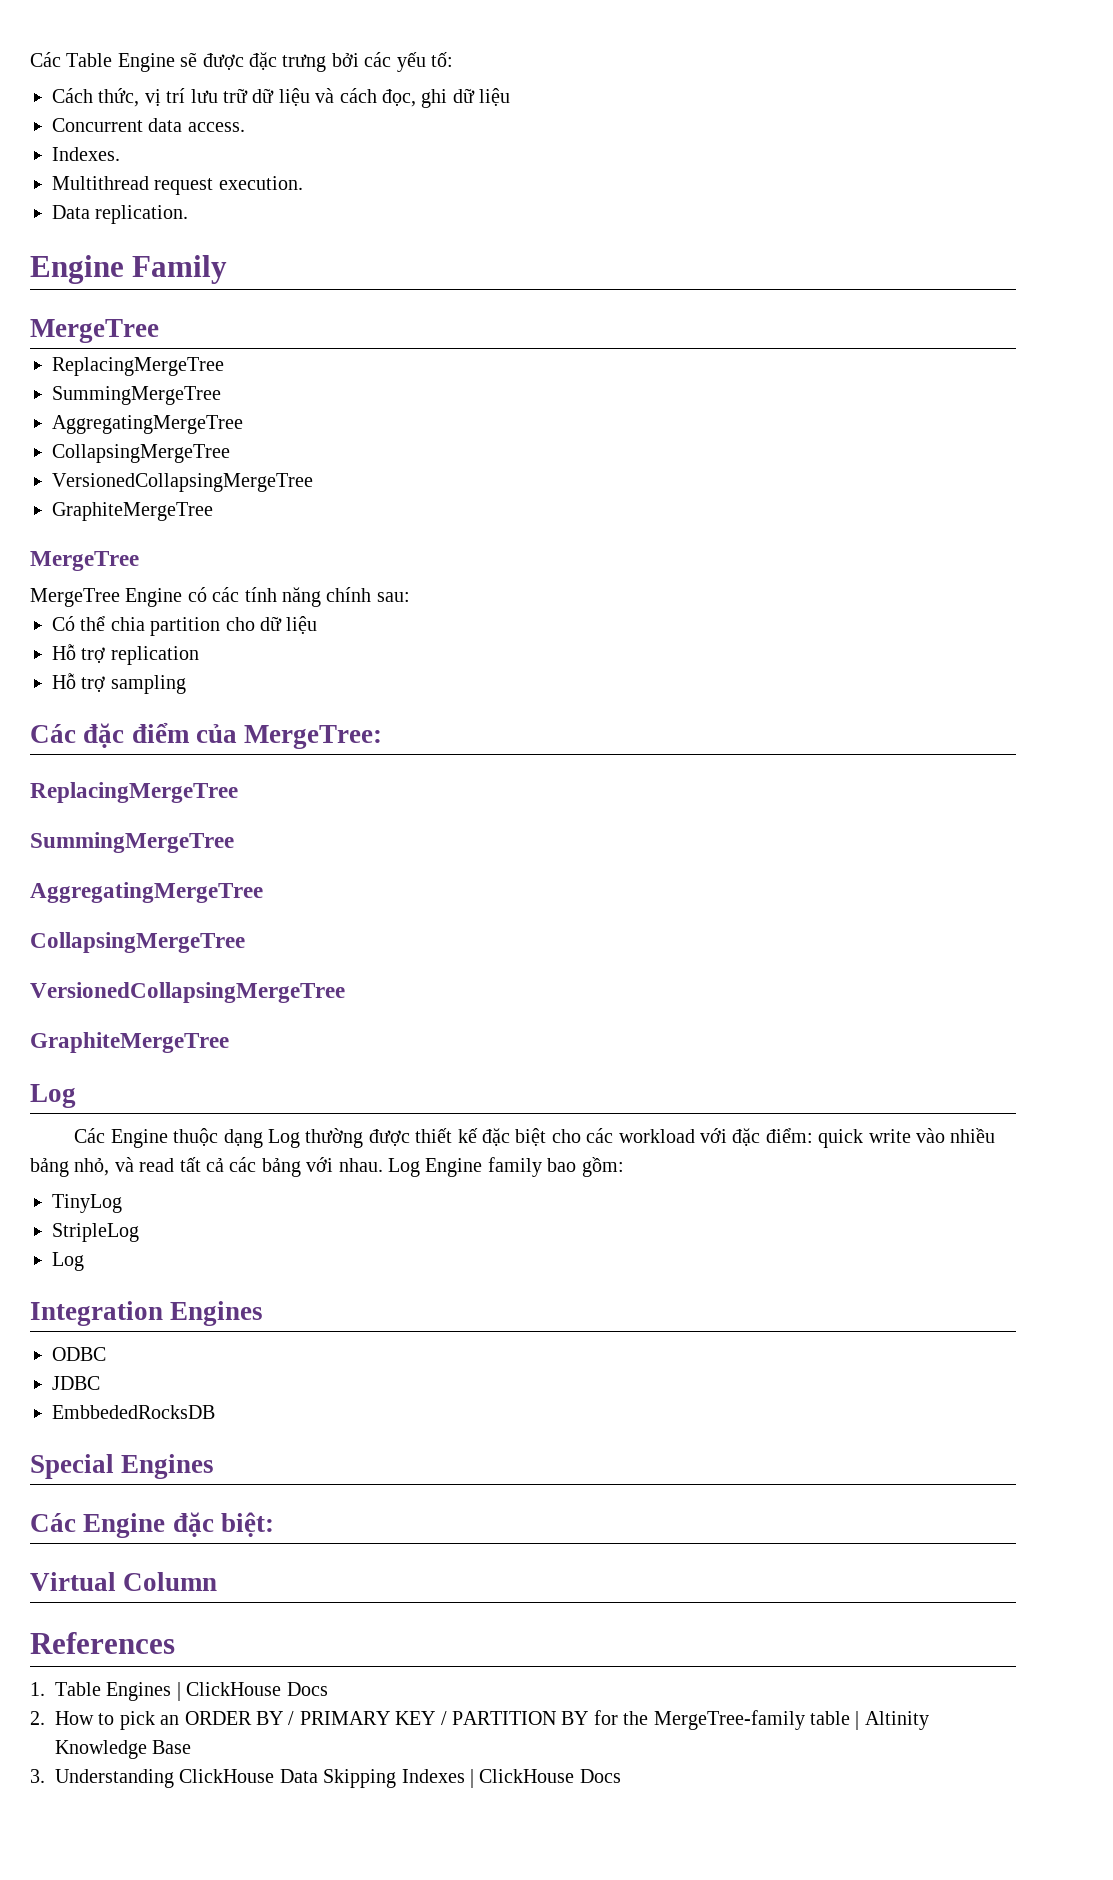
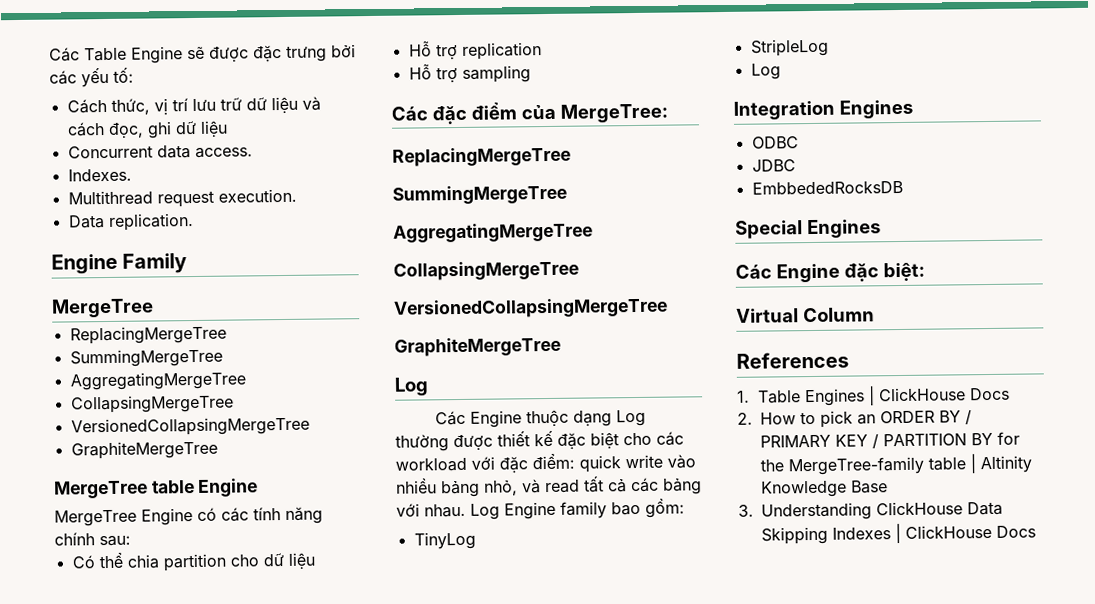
(139, 561) none -> [150,478,259,497] table Engine

